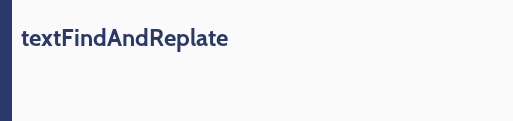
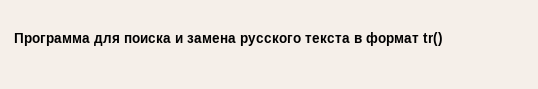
[21,28,228,52] textFindAndReplate -> [14,32,443,46] Программа для поиска и замена русского текста в формат tr()

